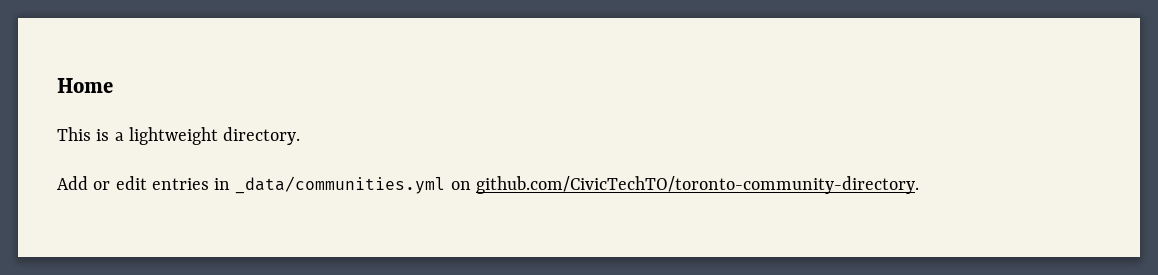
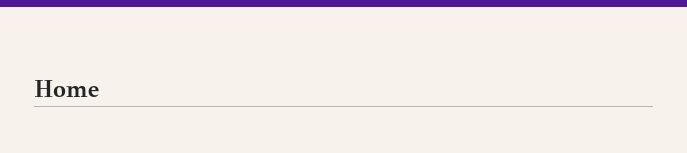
[57,127,301,145] [57,176,919,194] // This is a lightweight directory. // Add or edit entries in _data/communities.yml on github.com/CivicTechTO/toronto-community-directory. -> (99, 88) none

